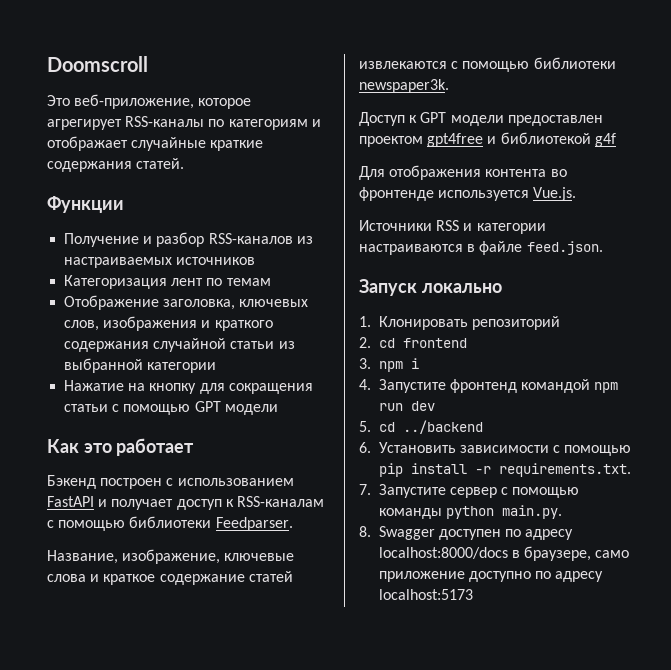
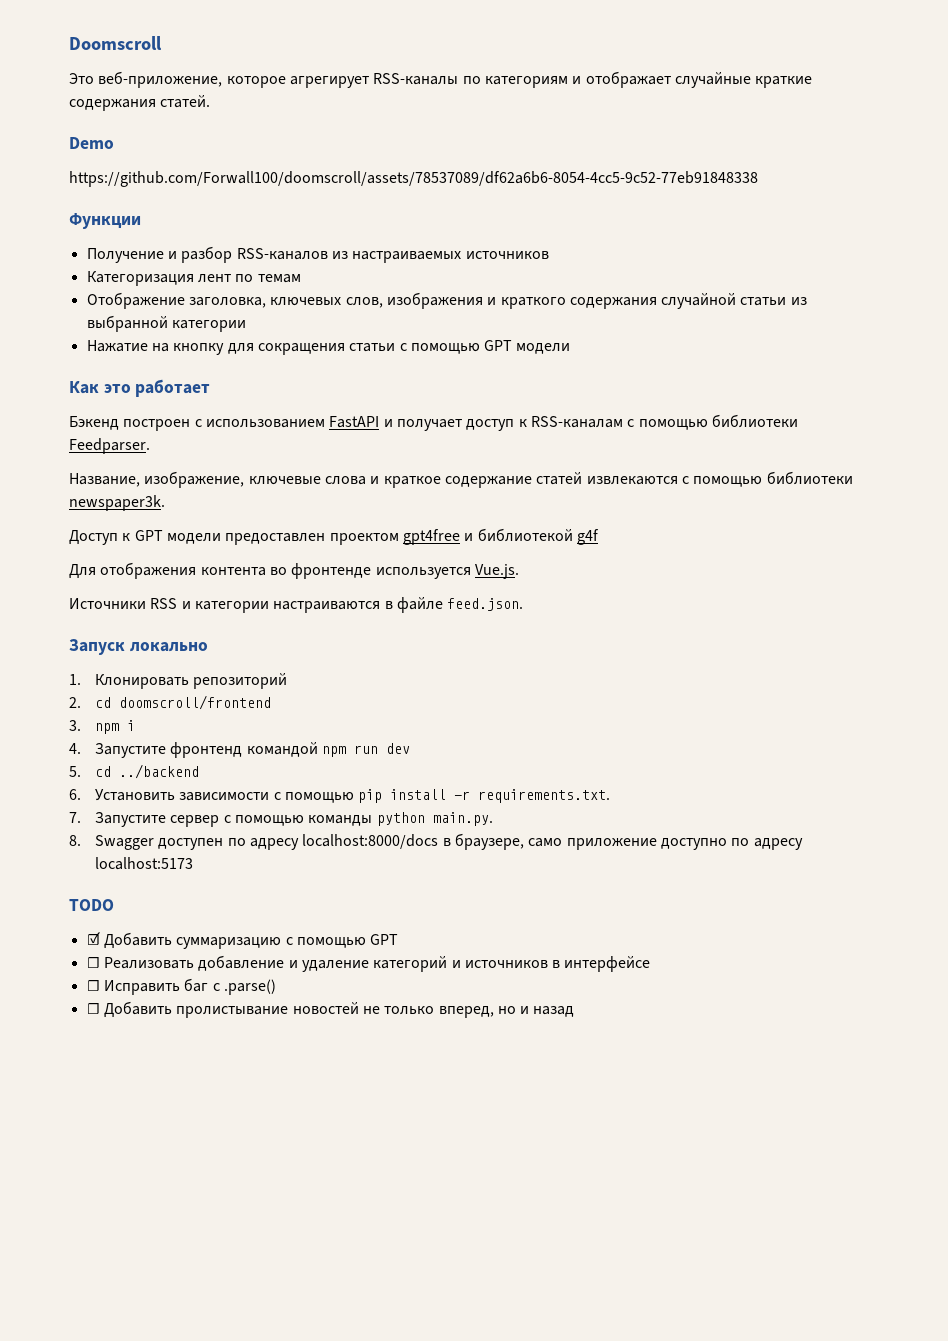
(185, 163) none -> [69,137,114,149] [69,171,758,187] // Demo // https://github.com/Forwall100/doomscroll/assets/78537089/df62a6b6-8054-4cc5-9c52-77eb91848338
[402,338,467,348] frontend -> [119,695,272,710] doomscroll/frontend
(473, 594) none -> [69,899,114,911] [86,932,399,949] [86,955,651,972] [86,978,276,995] [86,1001,575,1018] // TODO // ☑ Добавить суммаризацию с помощью GPT // ☐ Реализовать добавление и удаление категорий и источников в интерфейсе // ☐ Исправить баг с .parse() // ☐ Добавить пролистывание новостей не только вперед, но и назад

